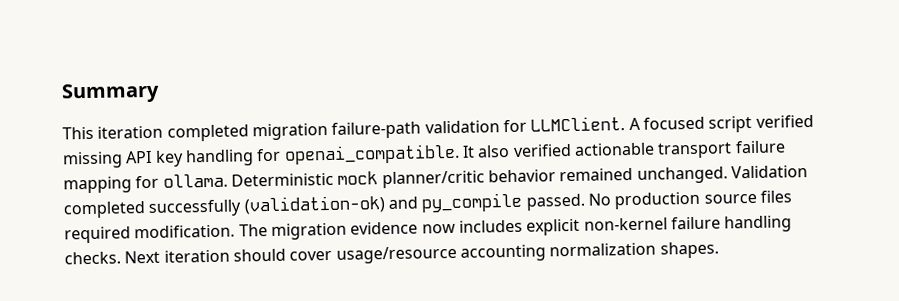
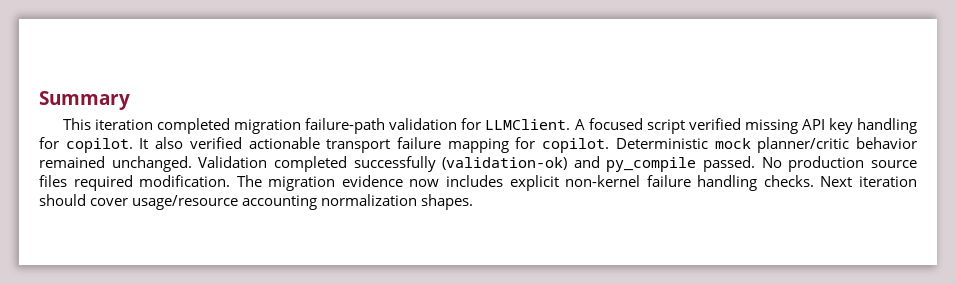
[283,143,460,165] openai_compatible. -> [65,138,133,153] copilot.
[162,173,228,188] ollama. -> [542,138,610,153] copilot.

